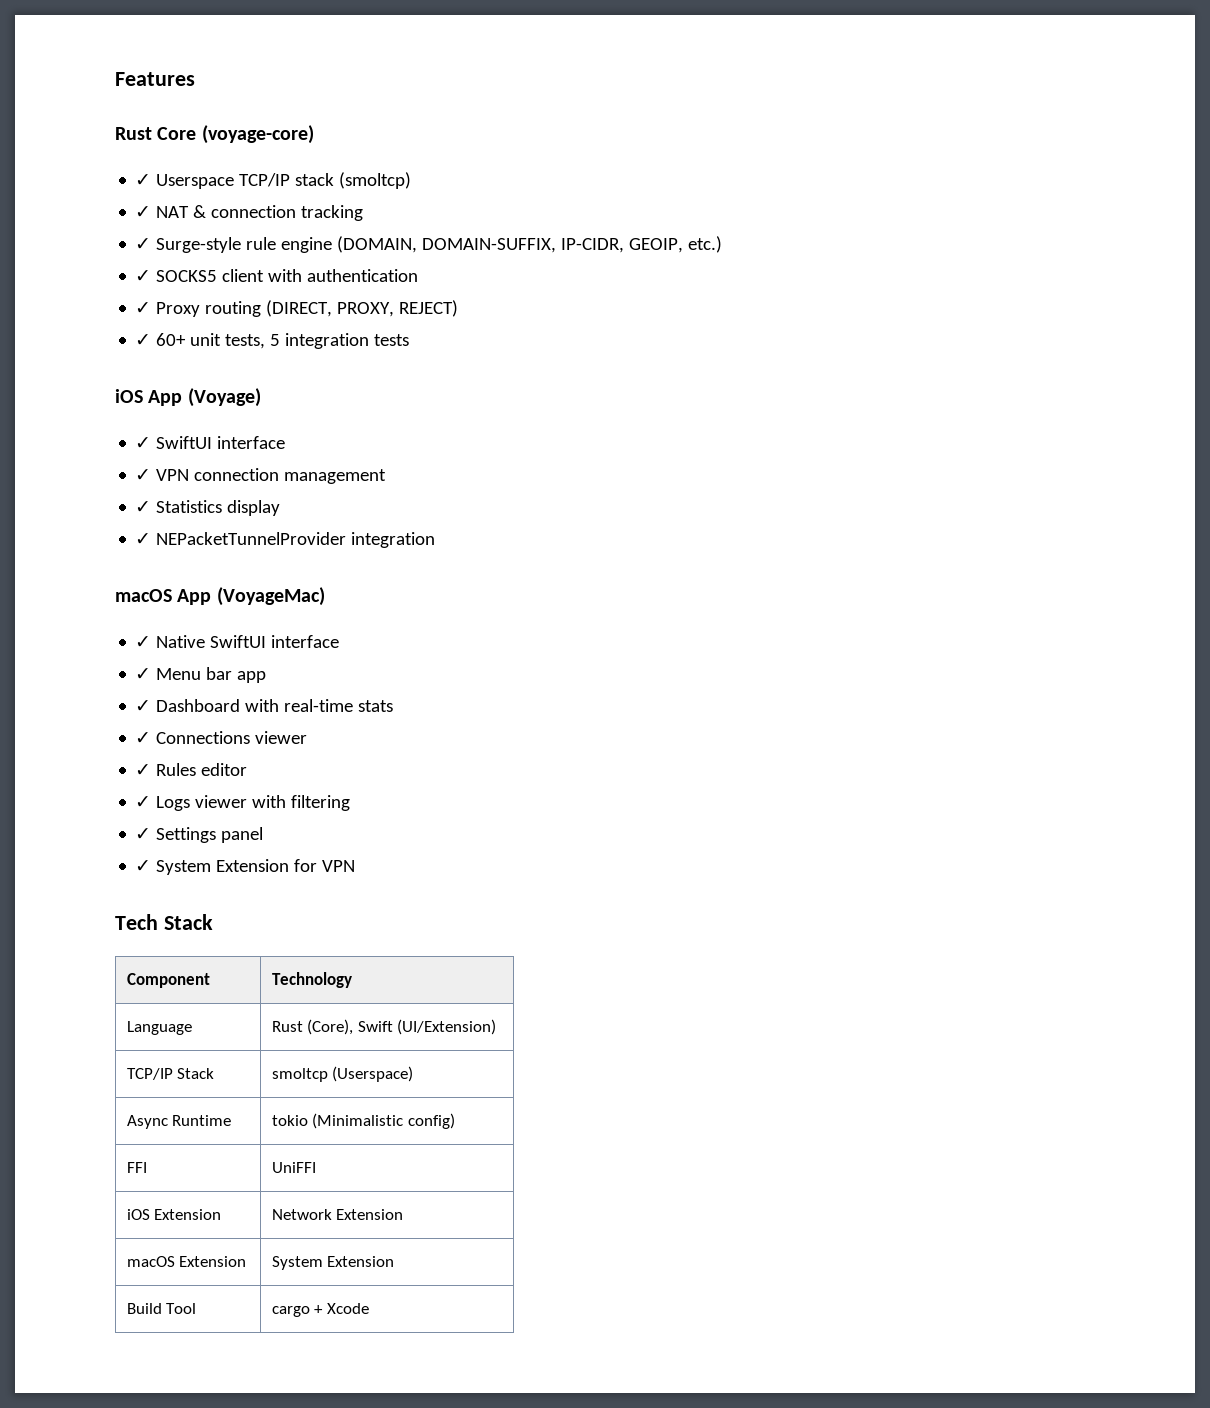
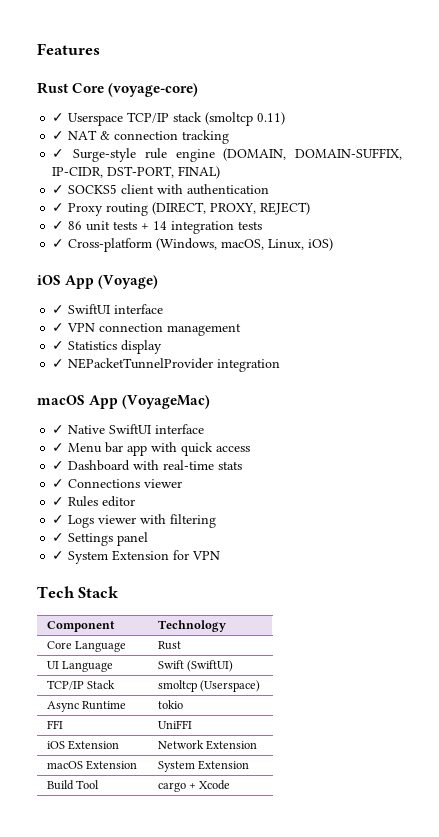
[339,172,412,189] (smoltcp) -> [205,112,286,126] (smoltcp 0.11)
[629,236,723,253] GEOIP, etc.) -> [107,166,221,179] DST-PORT, FINAL)
[156,333,410,349] 60+ unit tests, 5 integration tests -> [68,221,263,234] [52,238,334,252] 86 unit tests + 14 integration tests // ✓ Cross-platform (Windows, macOS, Linux, iOS)
(267, 677) none -> [151,442,251,456] with quick access
(352, 980) none -> [46,641,72,649] Core
[307,1019,497,1035] (Core), Swift (UI/Extension) -> [46,661,114,672] [157,660,234,672] // UI Language | Swift (SwiftUI)
[312,1113,455,1129] (Minimalistic config) -> (183, 704) none

